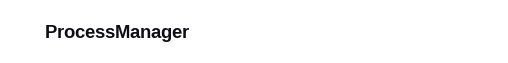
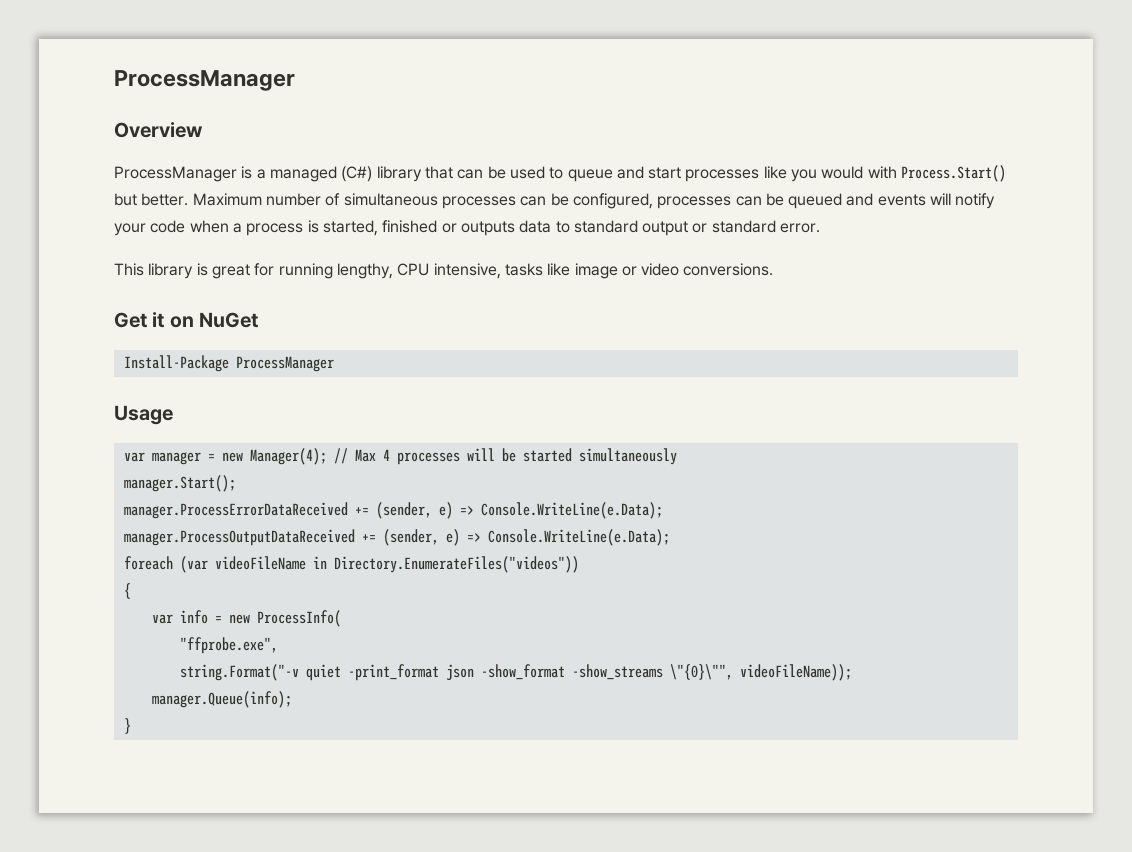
[45,25,189,42] ProcessManager -> [114,70,295,91] [114,122,203,138] [114,165,1007,182] [114,193,996,209] [114,220,821,236] [114,263,774,279] [114,312,259,328] [123,355,334,372] [114,405,173,425] [123,448,677,465] [123,475,236,492] [123,502,663,519] [123,529,670,546] [123,556,579,573] [123,583,131,599] [151,610,341,627] [179,637,278,654] [179,664,852,681] [151,691,292,708] [123,718,131,734] ProcessManager // Overview // ProcessManager is a managed (C#) library that can be used to queue and start processes like you would with Process.Start() but better. Maximum number of simultaneous processes can be configured, processes can be queued and events will notify your code when a process is started, finished or outputs data to standard output or standard error. // This library is great for running lengthy, CPU intensive, tasks like image or video conversions. // Get it on NuGet // Install-Package ProcessManager // Usage // var manager = new Manager(4); // Max 4 processes will be started simultaneously // manager.Start(); // manager.ProcessErrorDataReceived += (sender, e) => Console.WriteLine(e.Data); // manager.ProcessOutputDataReceived += (sender, e) => Console.WriteLine(e.Data); // foreach (var videoFileName in Directory.EnumerateFiles("videos")) // { // var info = new ProcessInfo( // "ffprobe.exe", // string.Format("-v quiet -print_format json -show_format -show_streams \"{0}\"", videoFileName)); // manager.Queue(info); // }

